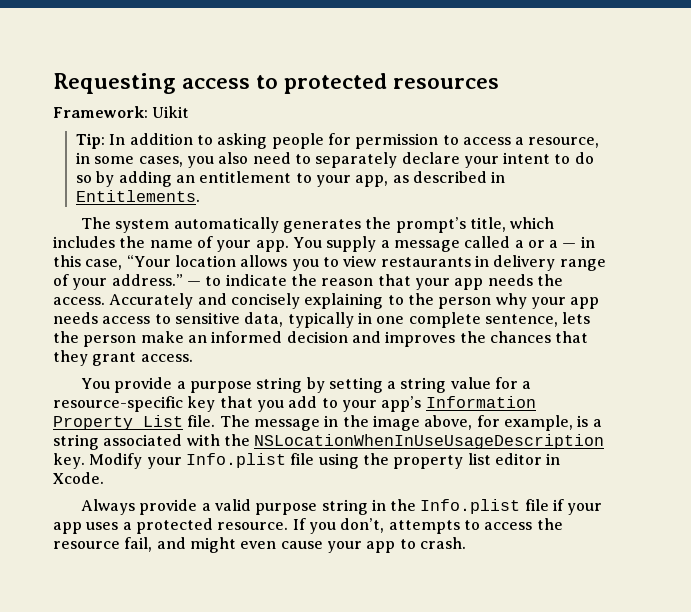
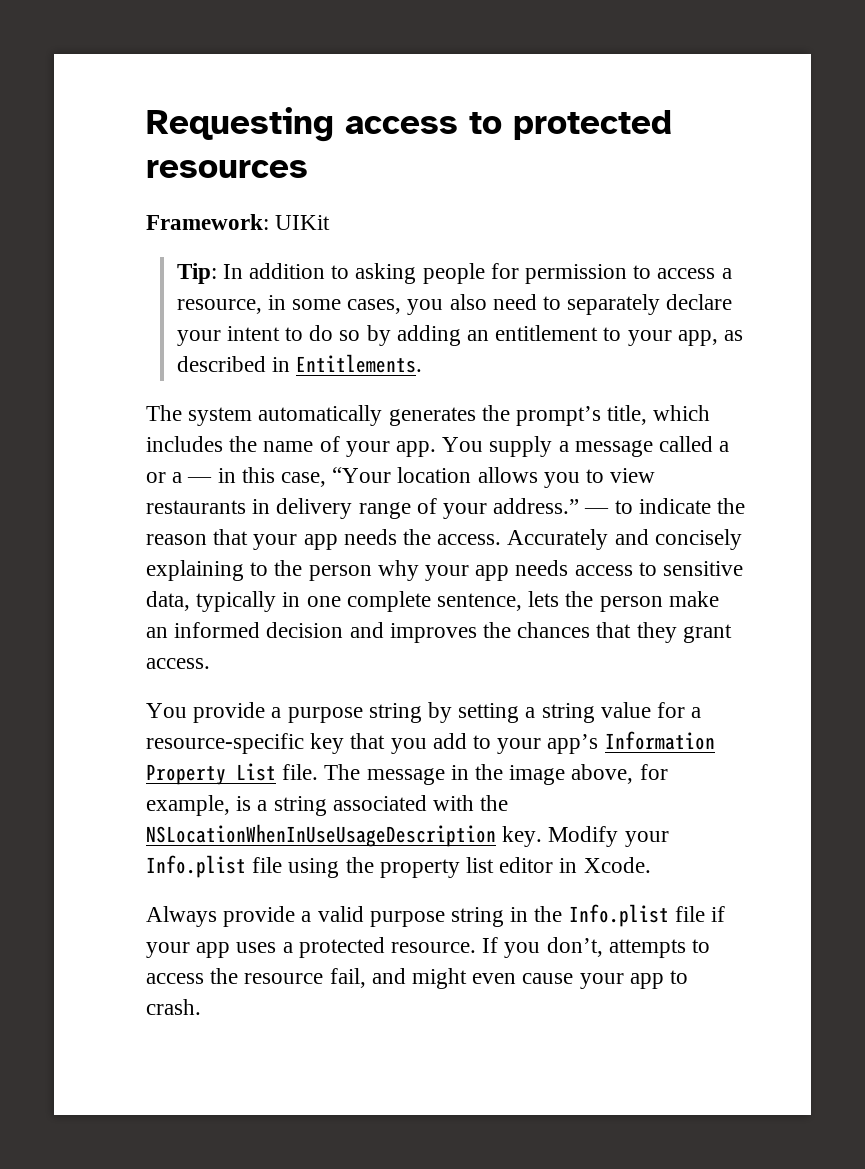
[152,106,190,118] Uikit -> [275,215,331,230] UIKit

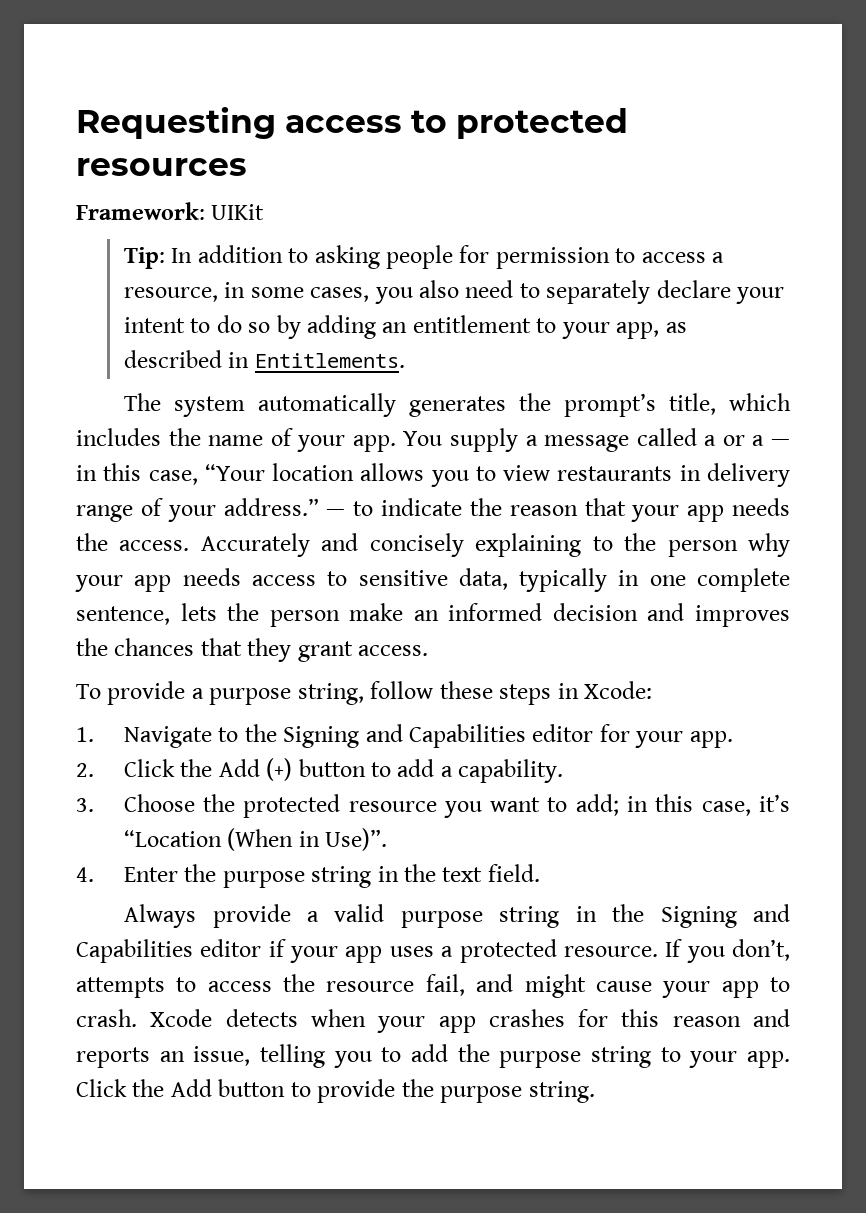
[146,703,187,718] You -> [76,684,101,699] To
[368,702,702,723] [146,731,715,754] [146,763,668,785] [146,795,509,816] [146,824,669,847] [146,855,651,878] string by setting a string value for a resource-specific key that you add to your app’s Information Property List file. The message in the image above, for example, is a string associated with the NSLocationWhenInUseUsageDescription key. Modify your Info.plist file using the property list editor in Xcode. -> [297,681,653,705] [76,724,733,748] [76,758,564,783] [76,794,790,818] [123,828,388,851] [76,864,540,888] string, follow these steps in Xcode: // 1. Navigate to the Signing and Capabilities editor for your app. // 2. Click the Add (+) button to add a capability. // 3. Choose the protected resource you want to add; in this case, it’s “Location (When in Use)”. // 4. Enter the purpose string in the text field.
[568,904,705,927] Info.plist file -> [660,904,790,928] [76,939,262,963] Signing and Capabilities editor
[472,973,517,984] even -> (586, 986) none
(201, 1007) none -> [150,1009,790,1033] [76,1044,790,1068] [76,1079,595,1103] Xcode detects when your app crashes for this reason and reports an issue, telling you to add the purpose string to your app. Click the Add button to provide the purpose string.

